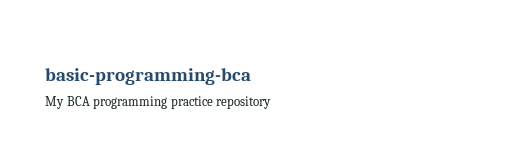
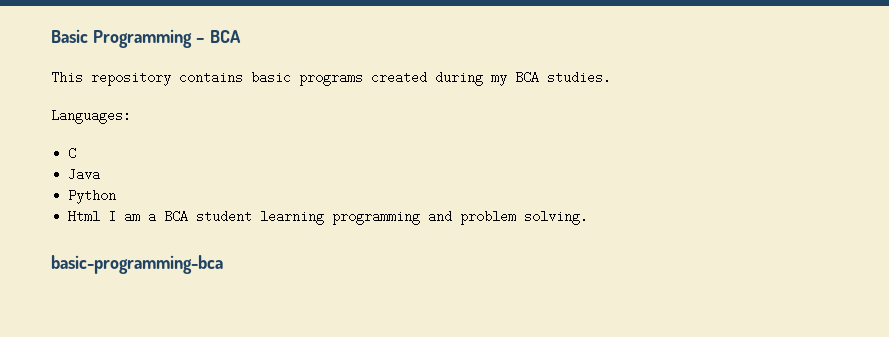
[45,68,251,85] [45,96,272,109] basic-programming-bca // My BCA programming practice repository -> [51,29,241,48] [51,71,611,86] [51,109,131,124] [68,147,77,160] [68,168,101,181] [68,189,117,204] [68,210,589,225] [51,255,223,274] Basic Programming – BCA // This repository contains basic programs created during my BCA studies. // Languages: // C // Java // Python // Html I am a BCA student learning programming and problem solving. // basic-programming-bca

